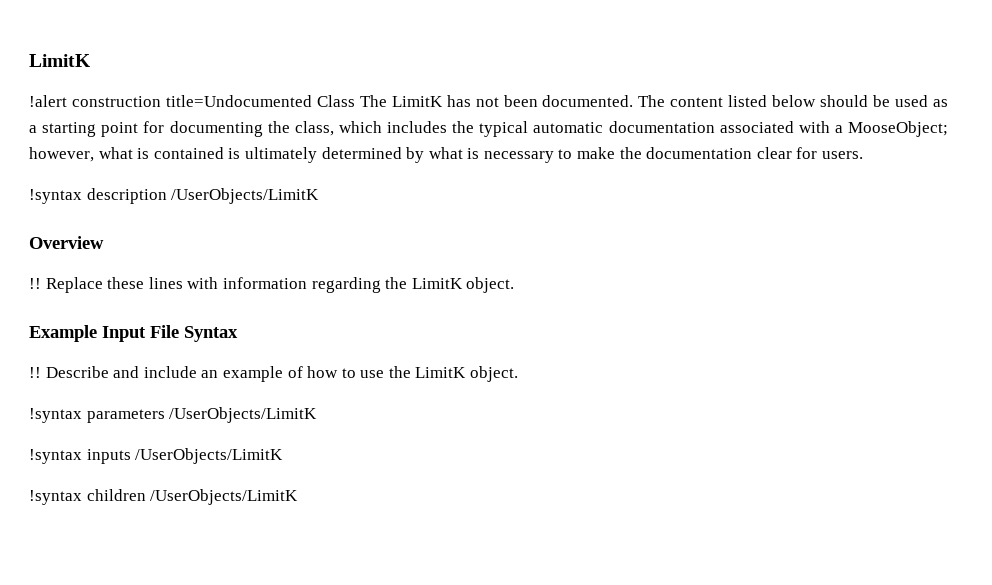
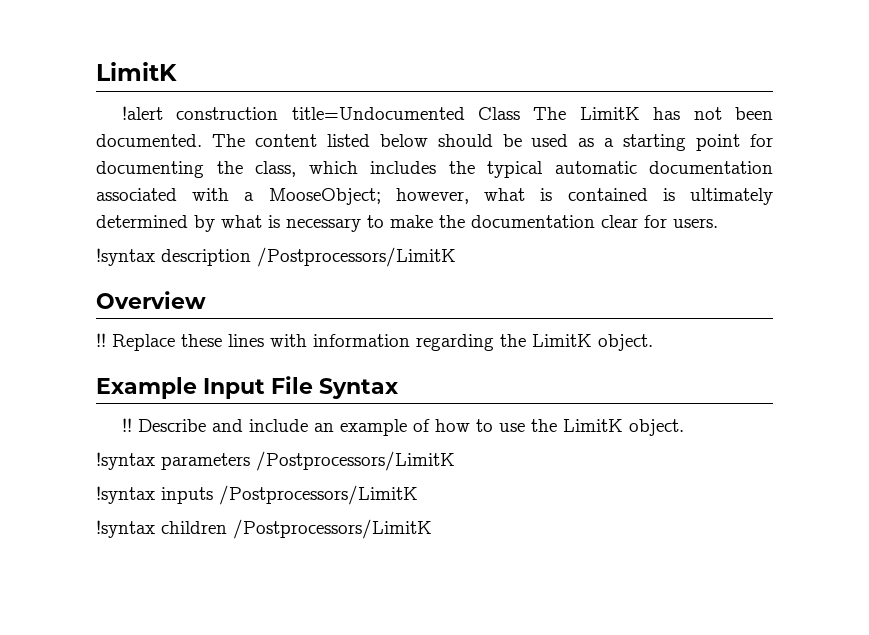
[171,188,320,204] /UserObjects/LimitK -> [257,247,456,267] /Postprocessors/LimitK
[169,407,318,423] /UserObjects/LimitK -> [256,451,455,471] /Postprocessors/LimitK
[135,448,284,464] /UserObjects/LimitK -> [219,485,418,505] /Postprocessors/LimitK
[150,489,299,505] /UserObjects/LimitK -> [233,519,432,539] /Postprocessors/LimitK

